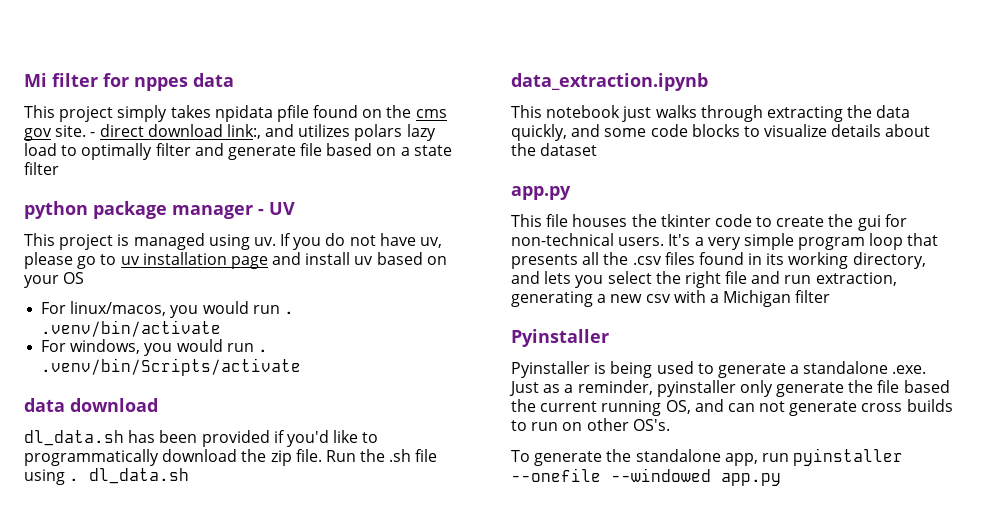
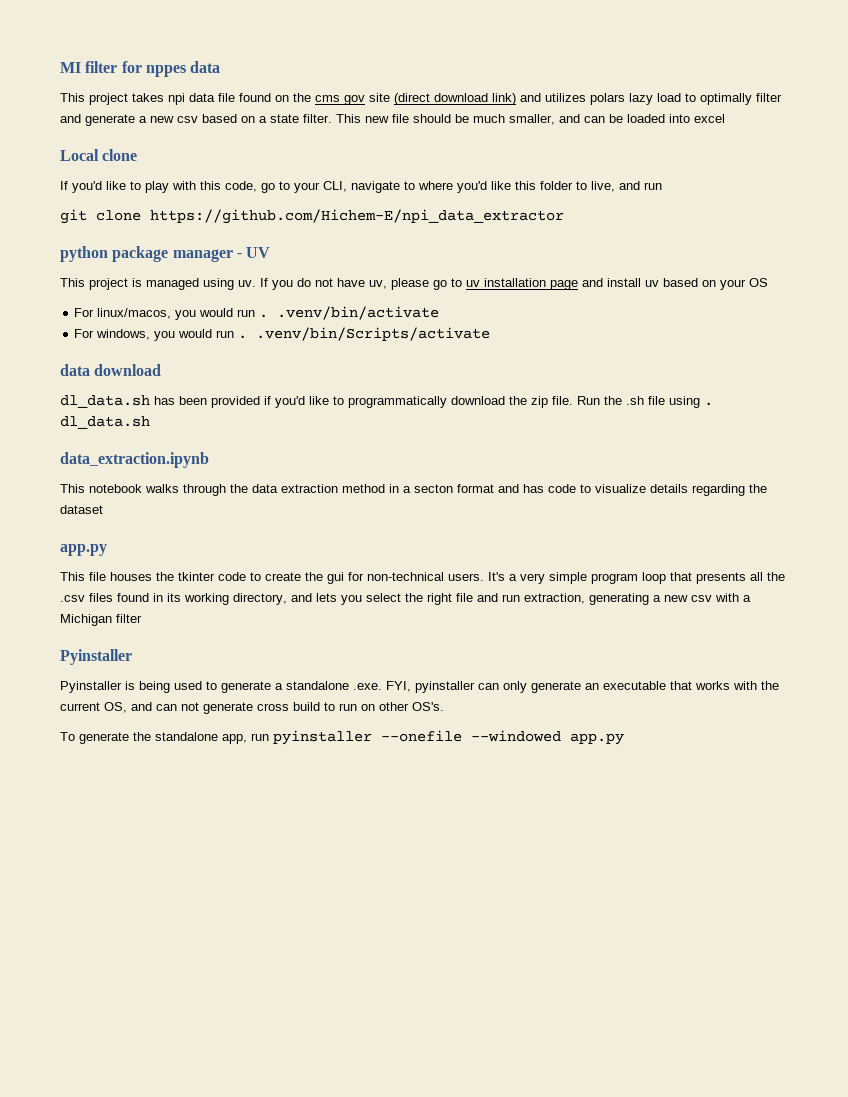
[24,73,47,87] Mi -> [60,62,81,73] MI
[117,105,309,122] simply takes npidata pfile -> [132,93,235,105] takes npi data file
[55,124,261,139] site. - direct download link:, -> [369,93,516,105] site (direct download link)
[300,143,323,156] file -> [139,116,198,123] a new csv
[24,162,59,175] filter -> [303,114,725,125] [60,149,138,161] [60,181,662,193] [60,209,564,224] filter. This new file should be much smaller, and can be loaded into excel // Local clone // If you'd like to play with this code, go to your CLI, navigate to where you'd like this folder to live, and run // git clone https://github.com/Hichem-E/npi_data_extractor
[622,106,652,122] just -> (142, 488) none
[766,106,843,122] extracting -> (226, 490) none
[511,124,740,141] quickly, and some code blocks -> [281,484,576,493] extraction method in a secton format and has code
[885,124,931,137] about -> [692,484,745,496] regarding
[509,380,950,397] Just as a reminder, pyinstaller only generate the file based -> [386,681,757,693] FYI, pyinstaller can only generate an executable that works with
[601,400,662,416] running -> (100, 706) none
[906,399,953,412] builds -> [293,702,320,711] build

